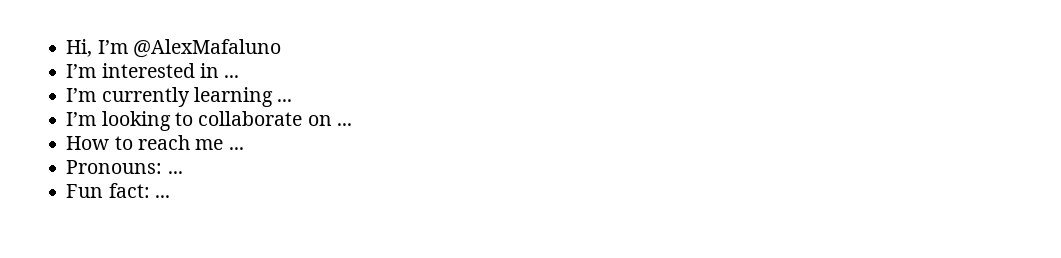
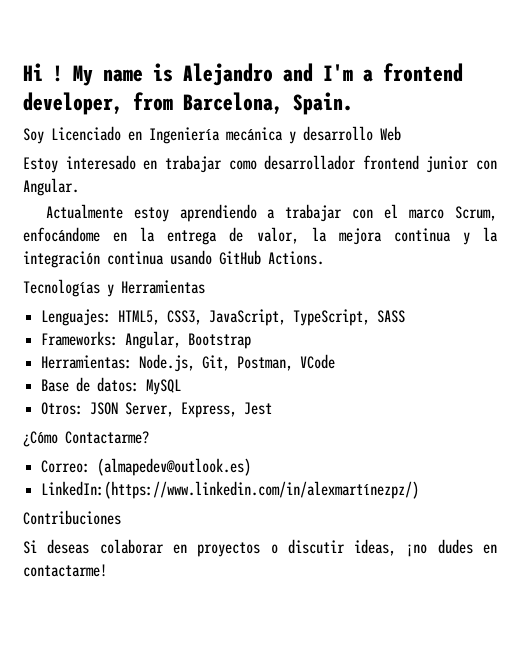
[66,39,281,58] [66,63,240,78] [66,87,293,107] [66,111,352,131] [66,135,244,150] [66,160,183,174] [66,183,170,198] Hi, I’m @AlexMafaluno // I’m interested in ... // I’m currently learning ... // I’m looking to collaborate on ... // How to reach me ... // Pronouns: ... // Fun fact: ... -> [23,63,463,86] [23,92,353,115] [23,126,401,144] [23,155,497,173] [23,178,79,196] [45,204,498,222] [23,227,499,245] [23,250,324,268] [23,279,205,297] [41,309,406,326] [41,331,252,349] [41,354,336,372] [41,377,182,395] [41,402,273,418] [23,431,149,447] [41,458,252,476] [41,481,420,499] [23,510,121,525] [23,539,498,557] [23,564,107,577] Hi ! My name is Alejandro and I'm a frontend developer, from Barcelona, Spain. // Soy Licenciado en Ingeniería mecánica y desarrollo Web // Estoy interesado en trabajar como desarrollador frontend junior con Angular. // Actualmente estoy aprendiendo a trabajar con el marco Scrum, enfocándome en la entrega de valor, la mejora continua y la integración continua usando GitHub Actions. // Tecnologías y Herramientas // Lenguajes: HTML5, CSS3, JavaScript, TypeScript, SASS // Frameworks: Angular, Bootstrap // Herramientas: Node.js, Git, Postman, VCode // Base de datos: MySQL // Otros: JSON Server, Express, Jest // ¿Cómo Contactarme? // Correo: (almapedev@outlook.es) // LinkedIn:(https://www.linkedin.com/in/alexmartínezpz/) // Contribuciones // Si deseas colaborar en proyectos o discutir ideas, ¡no dudes en contactarme!

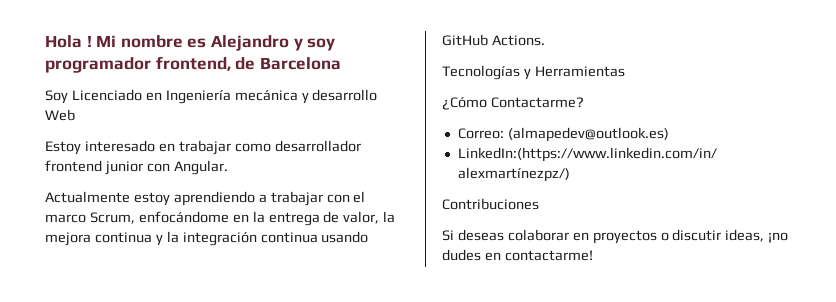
[23,63,463,86] [23,92,353,115] Hi ! My name is Alejandro and I'm a frontend developer, from Barcelona, Spain. -> [45,35,336,51] [45,56,341,73] Hola ! Mi nombre es Alejandro y soy programador frontend, de Barcelona
[41,309,406,326] [41,331,252,349] [41,354,336,372] [41,377,182,395] [41,402,273,418] // Lenguajes: HTML5, CSS3, JavaScript, TypeScript, SASS // Frameworks: Angular, Bootstrap // Herramientas: Node.js, Git, Postman, VCode // Base de datos: MySQL // Otros: JSON Server, Express, Jest -> (625, 71) none

